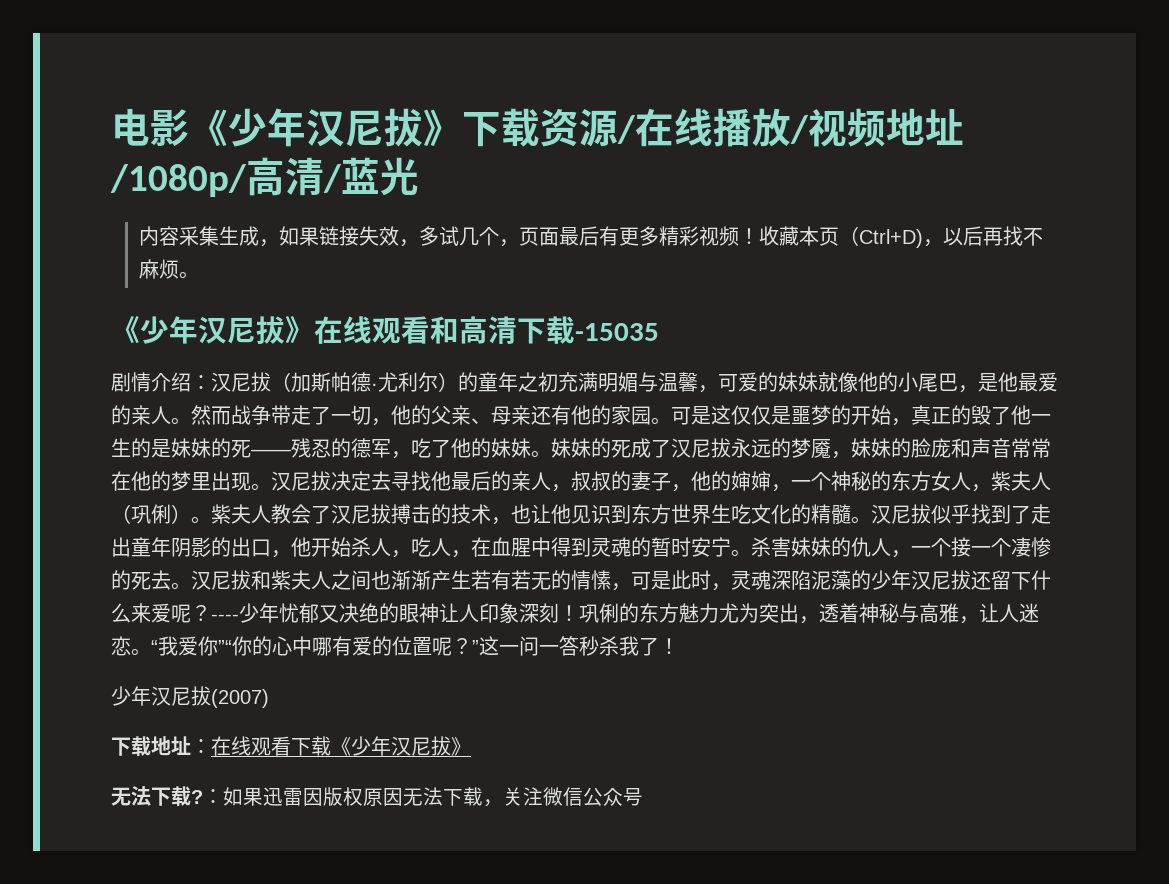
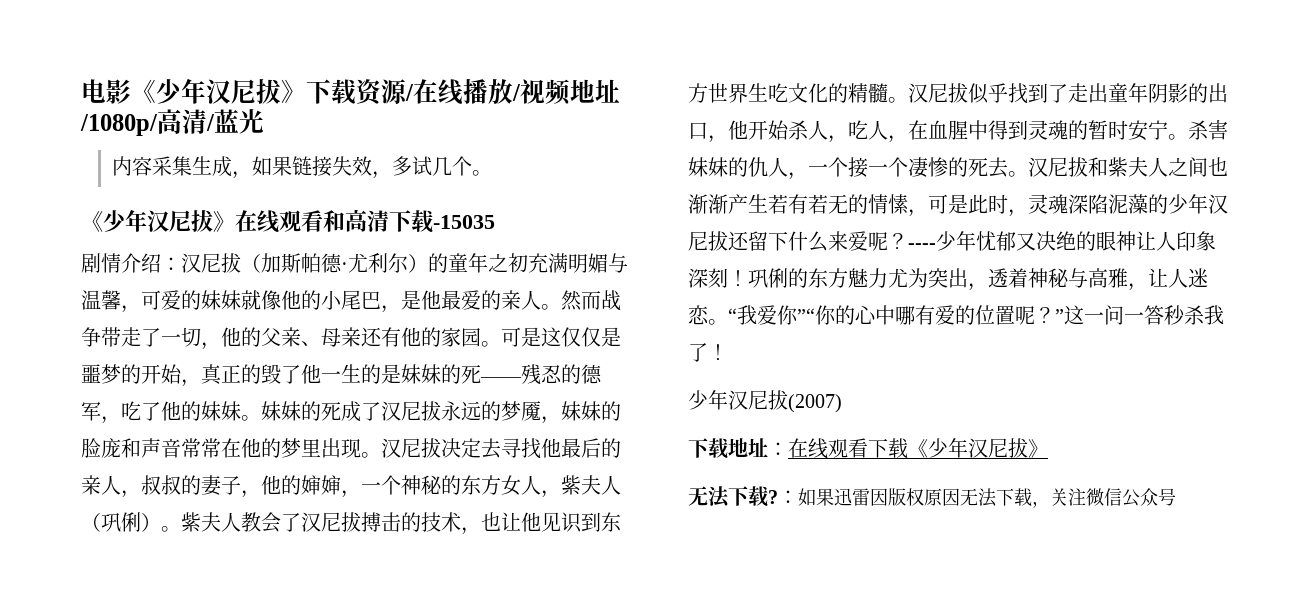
[498,226,1043,248] [138,259,179,279] ，页面最后有更多精彩视频！收藏本页（Ctrl+D)，以后再找不麻烦 -> (472, 166) none

